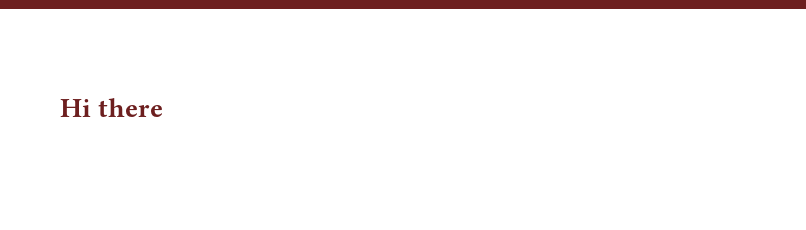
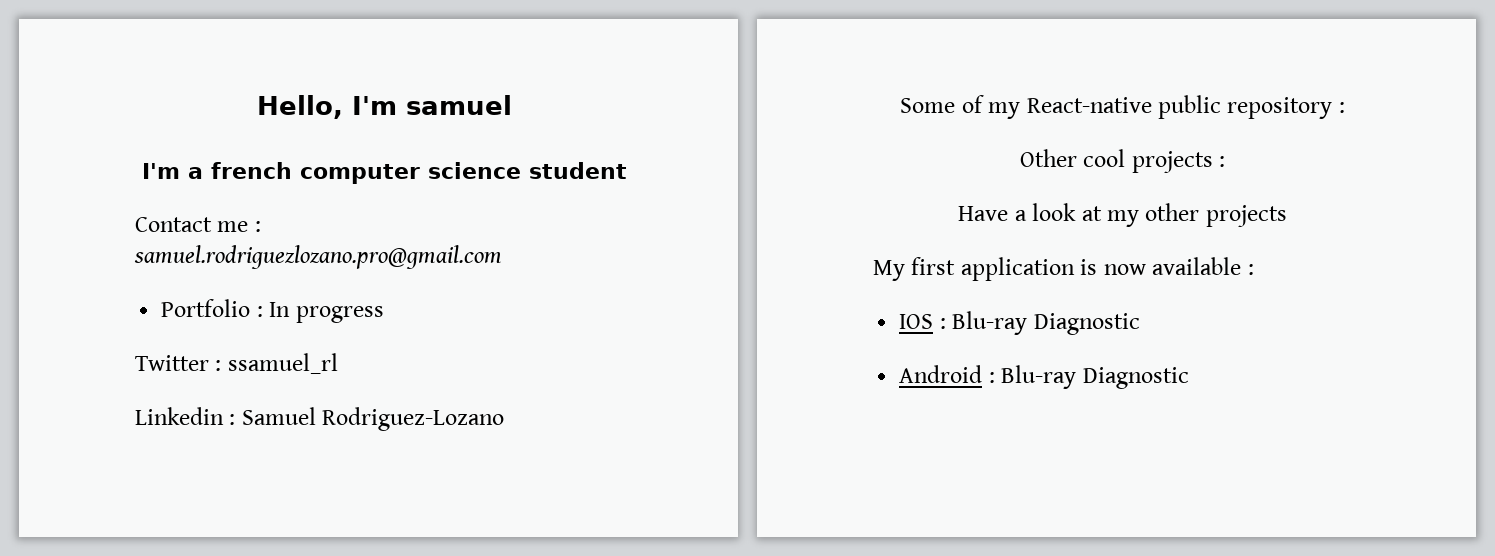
[60,98,164,117] Hi there -> [257,95,512,119] [142,162,627,184] [135,217,261,232] [134,245,502,269] [161,299,384,323] [135,353,338,374] [135,407,505,431] [900,95,1345,119] [1019,149,1226,173] [958,203,1287,227] [873,257,1254,281] [899,311,1140,335] [899,365,1189,389] Hello, I'm samuel // I'm a french computer science student // Contact me : samuel.rodriguezlozano.pro@gmail.com // Portfolio : In progress // Twitter : ssamuel_rl // Linkedin : Samuel Rodriguez-Lozano // Some of my React-native public repository : // Other cool projects : // Have a look at my other projects // My first application is now available : // IOS : Blu-ray Diagnostic // Android : Blu-ray Diagnostic

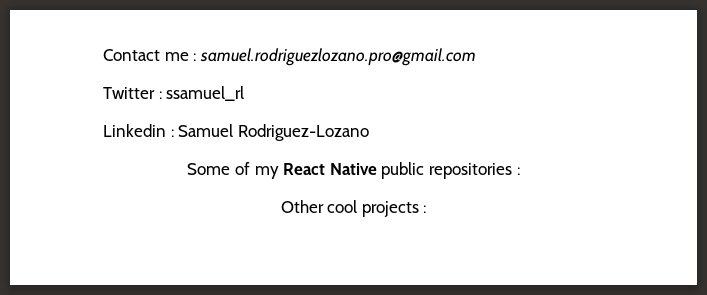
[257,95,512,119] [142,162,627,184] Hello, I'm samuel // I'm a french computer science student // -> (103, 55) none
[161,299,384,323] // Portfolio : In progress -> (476, 57) none
[1026,95,1333,119] React-native public repository -> [283,162,512,179] React Native public repositories
[958,203,1287,227] [873,257,1254,281] [899,311,1140,335] [899,365,1189,389] // Have a look at my other projects // My first application is now available : // IOS : Blu-ray Diagnostic // Android : Blu-ray Diagnostic -> (427, 209) none

